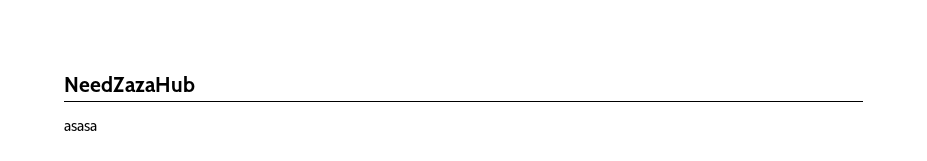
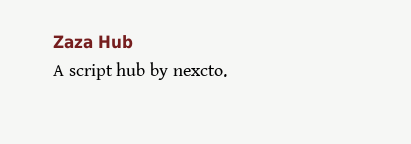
[64,76,195,92] [64,123,97,131] NeedZazaHub // asasa -> [53,35,133,49] [53,62,227,80] Zaza Hub // A script hub by nexcto.

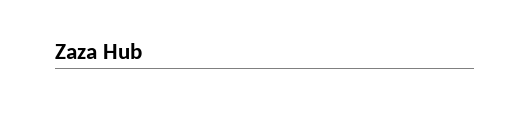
[53,62,227,80] // A script hub by nexcto. -> (143, 51) none

